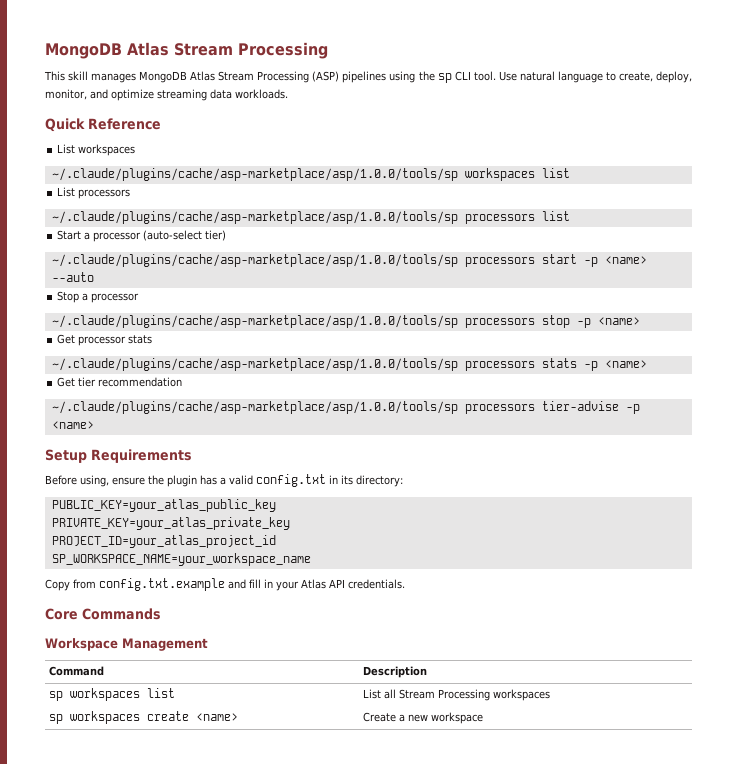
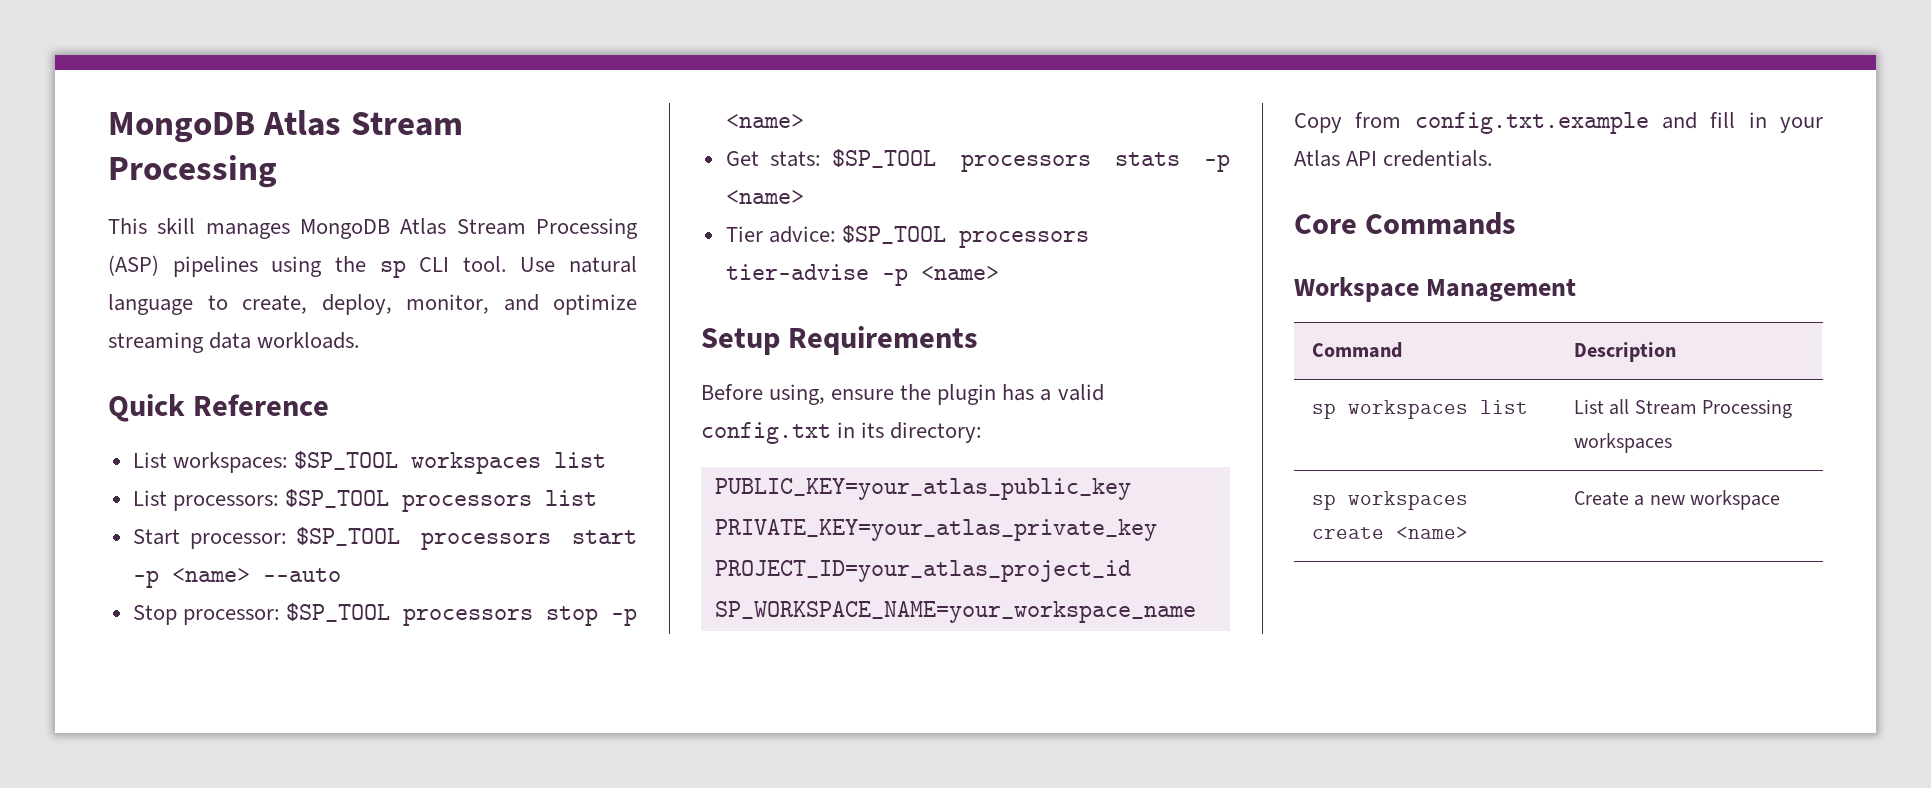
[78,144,136,156] [51,168,458,181] workspaces // ~/.claude/plugins/cache/asp-marketplace/asp/1.0.0/tools/sp -> [172,451,398,473] workspaces: $SP_TOOL
[78,189,131,199] [51,211,458,224] processors // ~/.claude/plugins/cache/asp-marketplace/asp/1.0.0/tools/sp -> [172,489,389,511] processors: $SP_TOOL
[84,230,227,242] [51,254,458,267] a processor (auto-select tier) // ~/.claude/plugins/cache/asp-marketplace/asp/1.0.0/tools/sp -> [189,527,401,549] processor: $SP_TOOL
[82,293,140,303] [51,315,458,328] a processor // ~/.claude/plugins/cache/asp-marketplace/asp/1.0.0/tools/sp -> [182,603,390,625] processor: $SP_TOOL
[78,335,153,346] [51,358,458,371] processor stats // ~/.claude/plugins/cache/asp-marketplace/asp/1.0.0/tools/sp -> [770,149,937,168] stats: $SP_TOOL
[57,377,183,387] [51,401,458,414] Get tier recommendation // ~/.claude/plugins/cache/asp-marketplace/asp/1.0.0/tools/sp -> [725,225,946,244] Tier advice: $SP_TOOL

